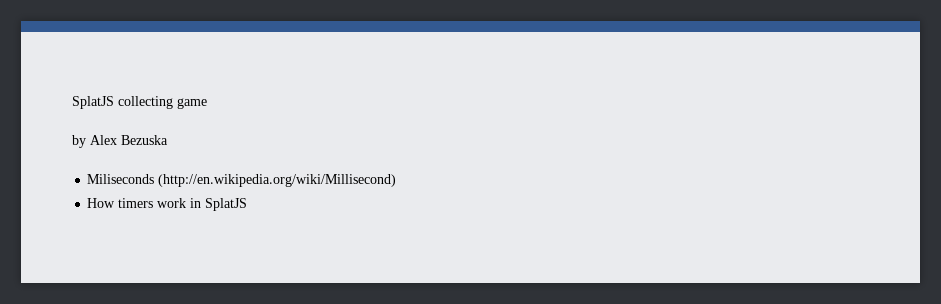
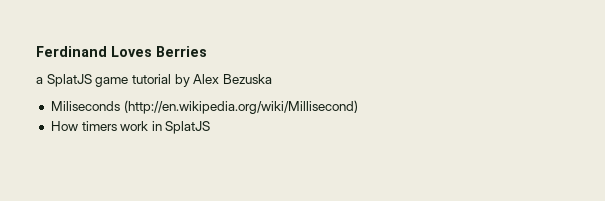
[72,96,173,109] SplatJS collecting -> [36,46,207,57] [36,74,92,87] Ferdinand Loves Berries // a SplatJS
(207, 103) // -> [131,74,171,84] tutorial

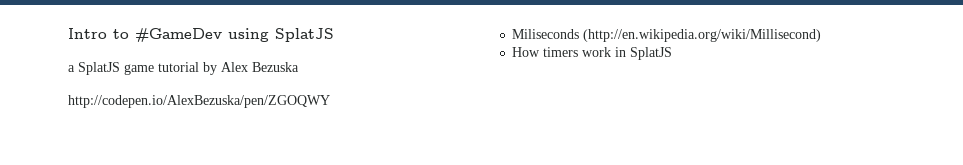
[36,46,207,57] Ferdinand Loves Berries -> [68,28,334,42] Intro to #GameDev using SplatJS
(272, 79) none -> [68,95,330,108] // http://codepen.io/AlexBezuska/pen/ZGOQWY

